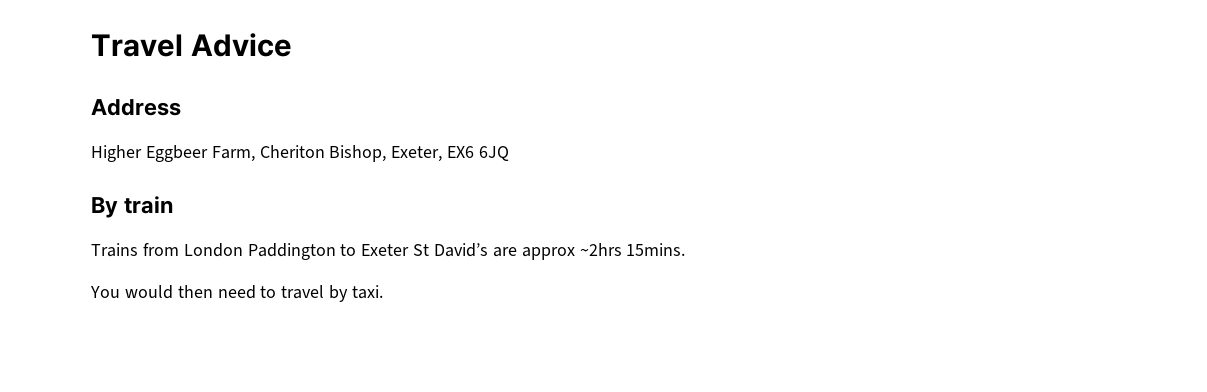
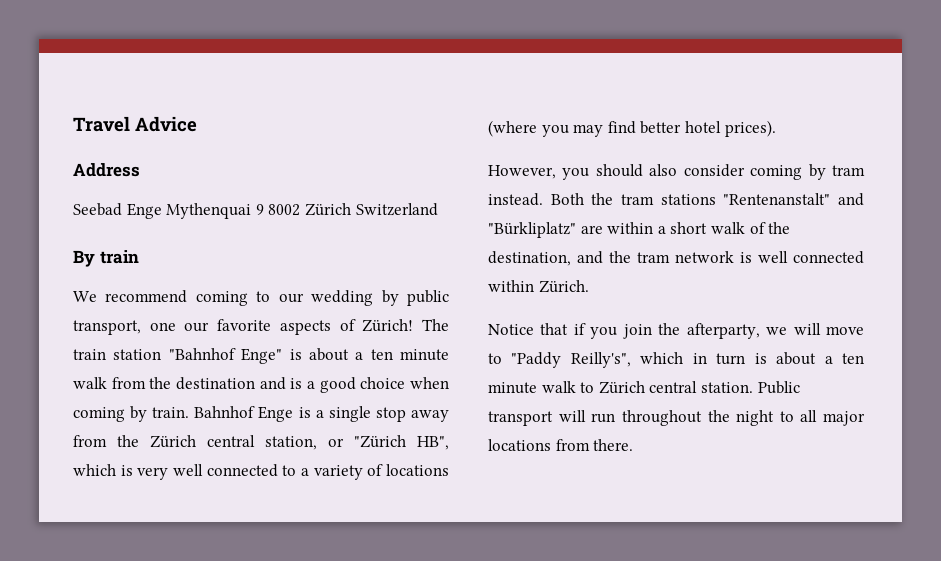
[91,145,510,162] [91,196,174,218] [91,243,686,260] [90,285,384,302] Higher Eggbeer Farm, Cheriton Bishop, Exeter, EX6 6JQ // By train // Trains from London Paddington to Exeter St David’s are approx ~2hrs 15mins. // You would then need to travel by taxi. -> [73,203,438,219] [73,250,139,267] [73,290,449,306] [73,319,450,335] [73,348,449,364] [73,377,449,393] [73,406,449,422] [73,435,449,450] [73,464,449,480] [488,120,776,137] [488,164,865,180] [488,193,864,206] [488,222,791,238] [488,251,864,266] [488,280,589,293] [488,323,864,339] [488,352,864,368] [488,381,800,394] [488,410,865,426] [488,439,634,451] Seebad Enge Mythenquai 9 8002 Zürich Switzerland // By train // We recommend coming to our wedding by public transport, one our favorite aspects of Zürich! The train station "Bahnhof Enge" is about a ten minute walk from the destination and is a good choice when coming by train. Bahnhof Enge is a single stop away from the Zürich central station, or "Zürich HB", which is very well connected to a variety of locations (where you may find better hotel prices). // However, you should also consider coming by tram instead. Both the tram stations "Rentenanstalt" and "Bürkliplatz" are within a short walk of the destination, and the tram network is well connected within Zürich. // Notice that if you join the afterparty, we will move to "Paddy Reilly's", which in turn is about a ten minute walk to Zürich central station. Public transport will run throughout the night to all major locations from there.

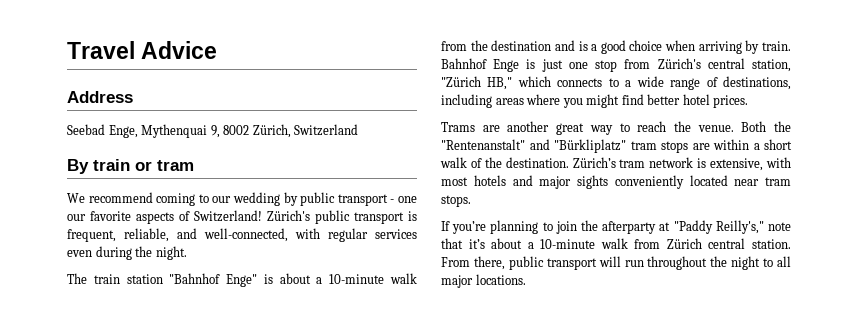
[126,203,351,219] Enge Mythenquai 9 8002 Zürich -> [108,124,291,138] Enge, Mythenquai 9, 8002 Zürich,
(139, 257) none -> [135,160,194,171] or tram
[73,320,141,335] transport, -> [337,194,395,206] transport -
[362,319,414,332] Zürich! -> [194,210,417,224] [67,228,417,242] [67,246,187,260] Switzerland! Zürich's public transport is frequent, reliable, and well-connected, with regular services even during the night. //
[370,349,449,361] ten minute -> [329,274,385,284] 10-minute
[73,407,125,422] coming -> [698,41,742,54] arriving
[315,406,449,422] [73,435,449,450] [73,464,449,480] [488,120,776,137] [488,164,865,180] [488,193,716,206] a single stop away from the Zürich central station, or "Zürich HB", which is very well connected to a variety of locations (where you may find better hotel prices). // However, you should also consider coming by tram instead. Both the tram stations -> [541,58,791,72] [441,76,792,90] [441,94,749,108] [441,121,791,135] just one stop from Zürich's central station, "Zürich HB," which connects to a wide range of destinations, including areas where you might find better hotel prices. // Trams are another great way to reach the venue. Both the
(576, 230) none -> [630,141,688,153] tram stops
[488,251,864,266] [488,280,589,293] [488,323,864,339] [488,352,864,368] [488,381,800,394] destination, and the tram network is well connected within Zürich. // Notice that if you join the afterparty, we will move to "Paddy Reilly's", which in turn is about a ten minute walk to Zürich central station. Public -> [505,157,791,171] [441,175,791,189] [441,195,471,207] [441,220,791,234] [441,238,791,249] [441,256,544,270] destination. Zürich’s tram network is extensive, with most hotels and major sights conveniently located near tram stops. // If you’re planning to join the afterparty at "Paddy Reilly's," note that it’s about a 10-minute walk from Zürich central station. From there, public
[488,439,634,451] locations from there. -> [475,274,526,285] locations.

